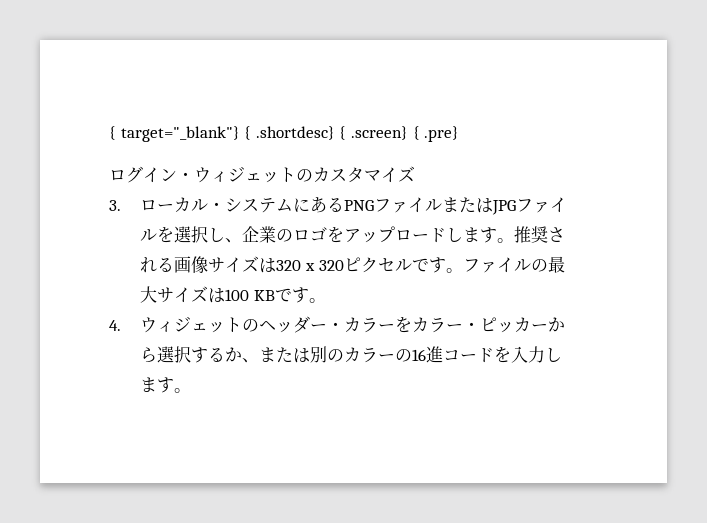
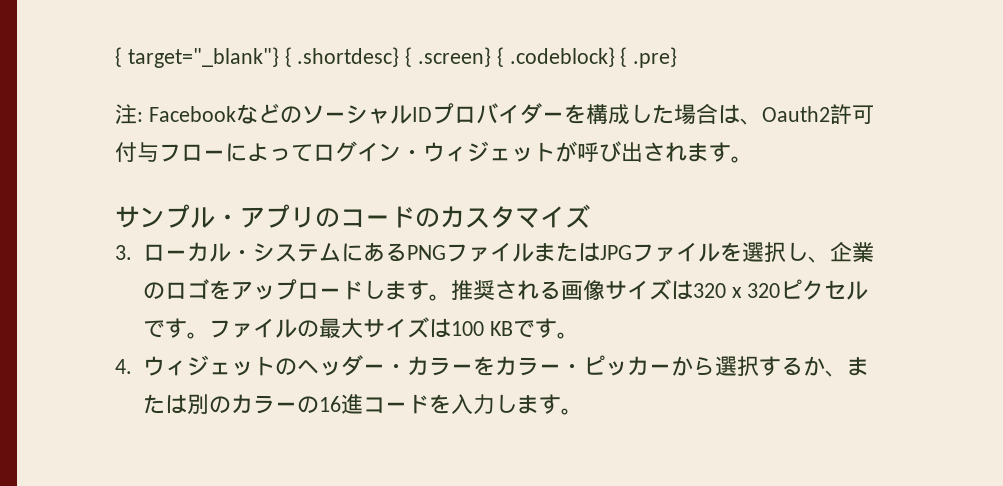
(420, 133) none -> [509,47,628,67] .codeblock} {
(460, 134) none -> [115,103,874,125] [115,142,313,162] 注: FacebookなどのソーシャルIDプロバイダーを構成した場合は、Oauth2許可付与フローによって
(296, 175) none -> [555,141,753,163] [115,204,415,228] が呼び出されます。 // サンプル・アプリのコード

